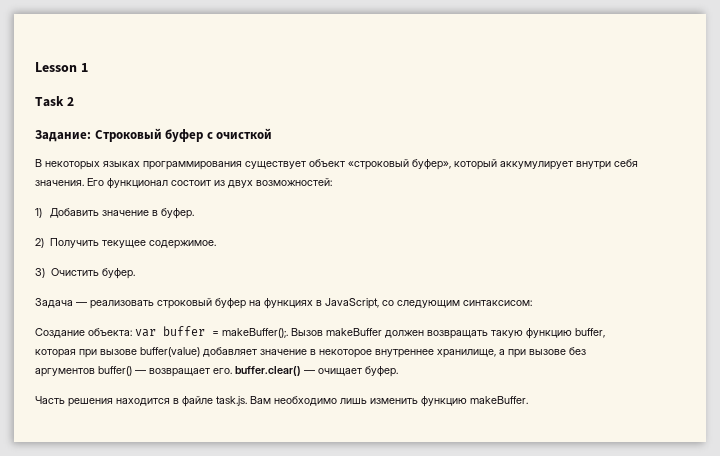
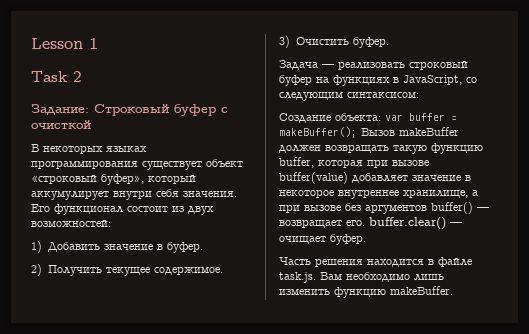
[222,328,288,338] makeBuffer();. -> [279,127,357,138] makeBuffer();

